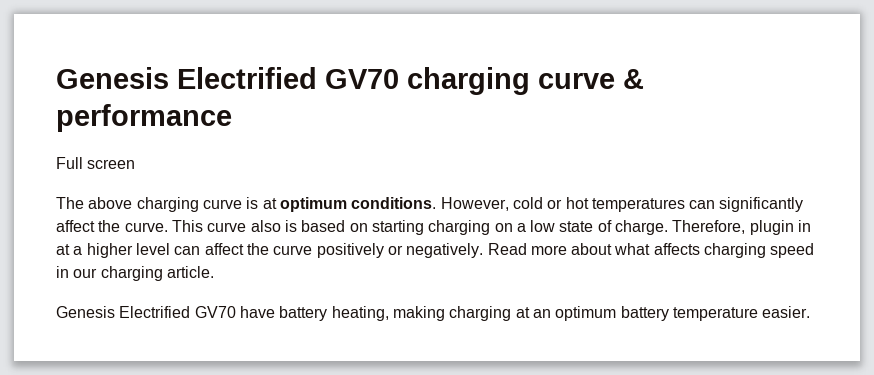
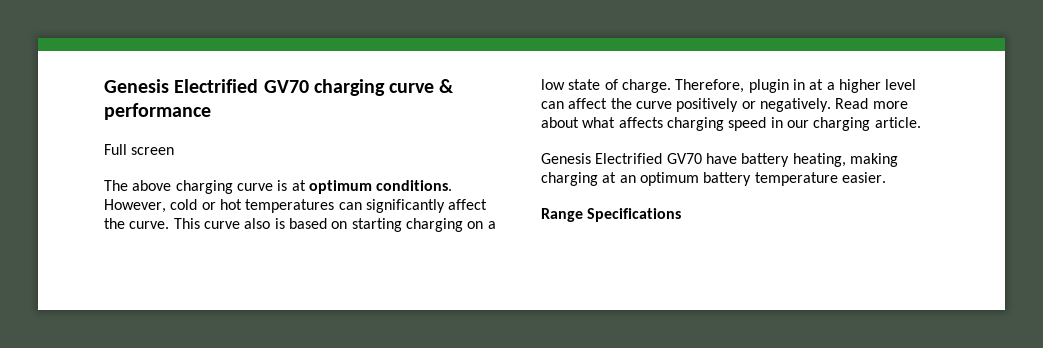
(811, 312) none -> [541,208,682,222] // Range Specifications

